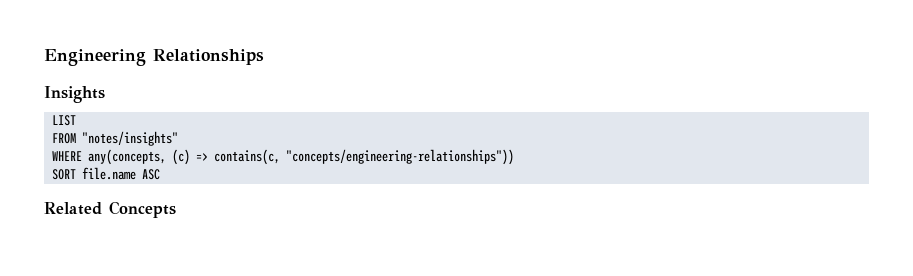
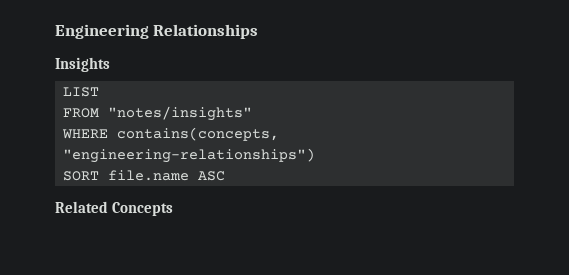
[88,149,515,165] any(concepts, (c) => contains(c, "concepts/engineering-relationships")) -> [116,127,279,141] [62,148,315,163] contains(concepts, "engineering-relationships")

